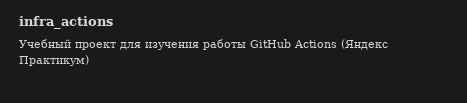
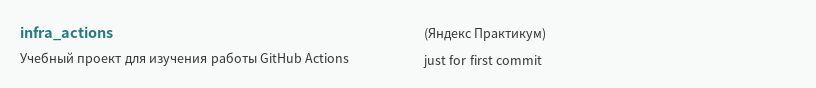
(89, 60) none -> [423,55,543,68] // just for first commit

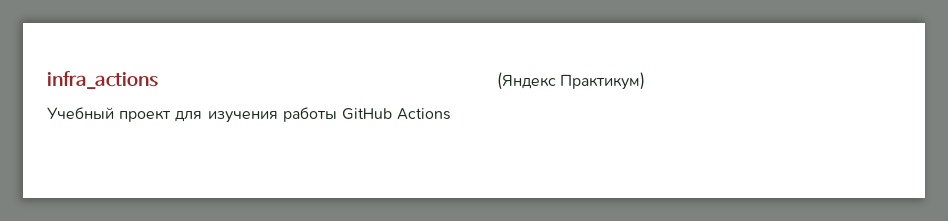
[423,55,543,68] // just for first commit -> (646, 81) none

